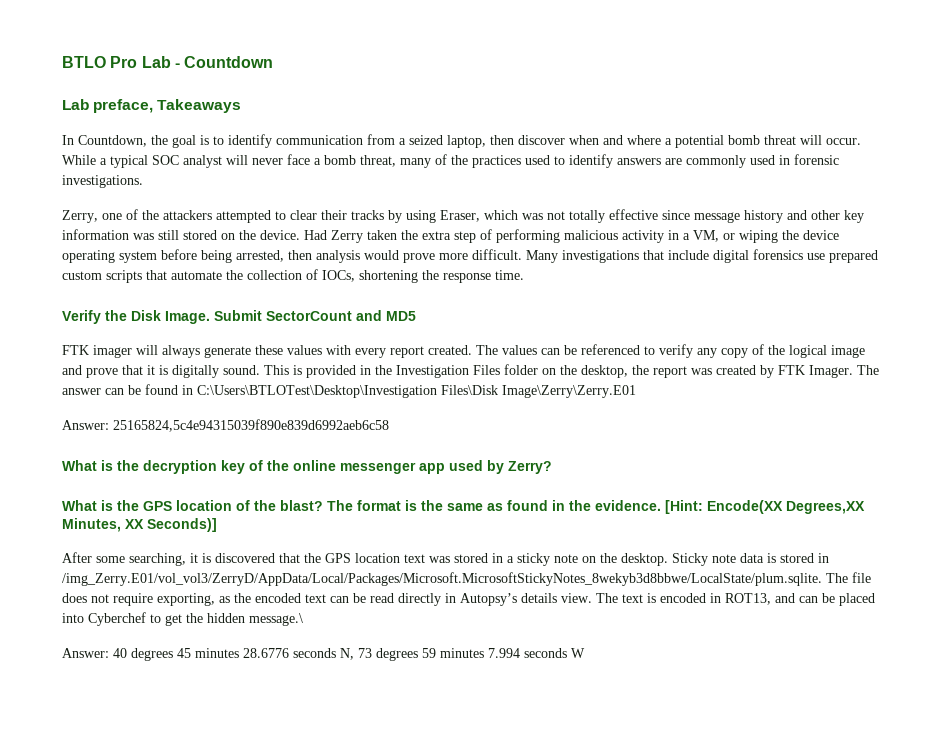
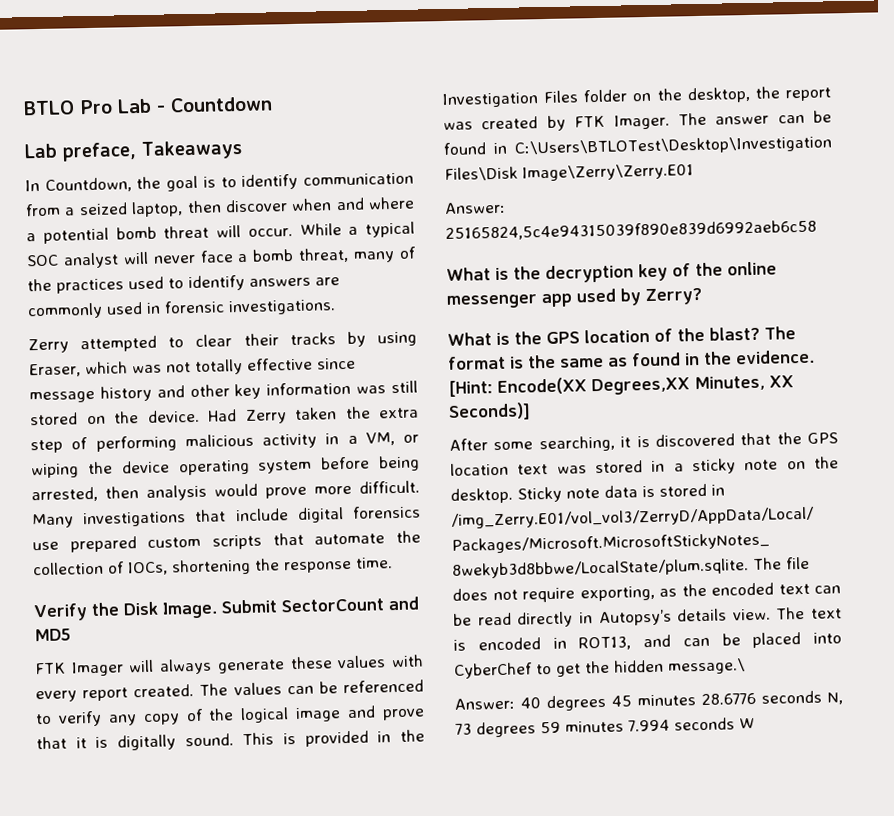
[62,209,212,223] Zerry, one of the attackers -> [28,338,69,354] Zerry
[93,345,132,358] imager -> [70,661,124,677] Imager
[88,612,146,626] Cyberchef -> [454,662,533,679] CyberChef

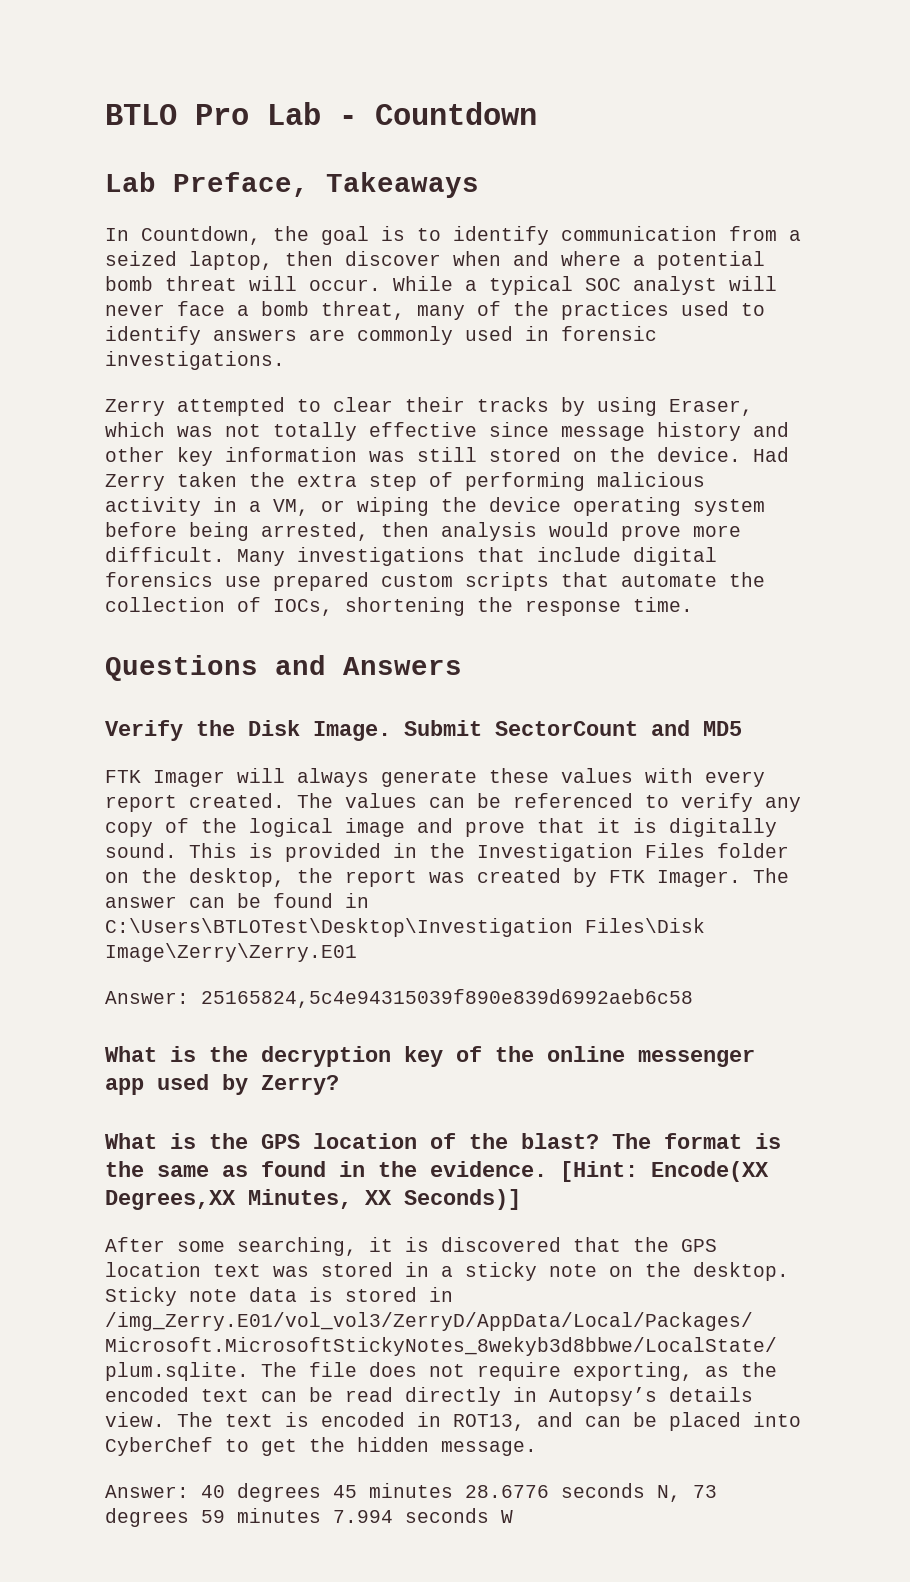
[62,142,137,162] preface, -> [173,172,309,197] Preface,
(393, 563) none -> [105,655,462,681] // Questions and Answers
[668,658,746,675] message.\ -> [441,1441,537,1456] message.

